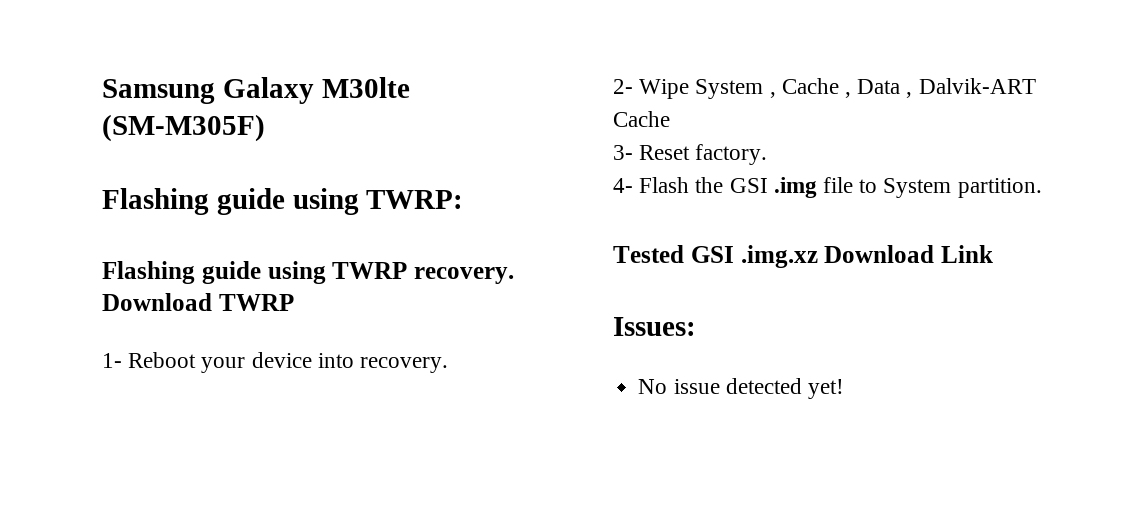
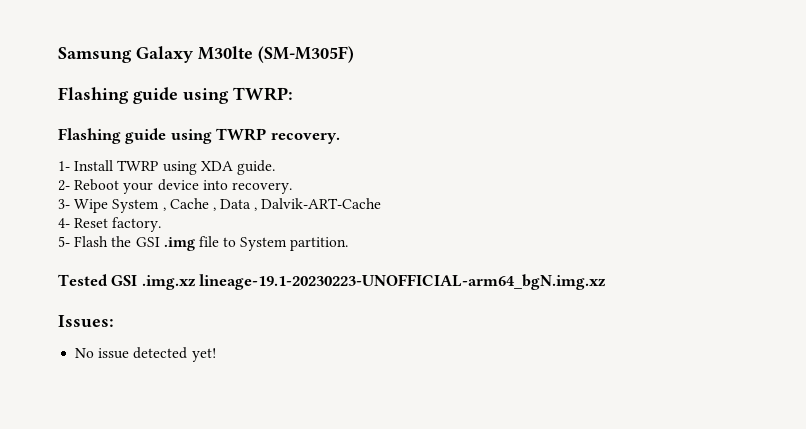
[102,293,294,311] Download TWRP -> (340, 138) none
(122, 360) none -> [74,160,275,175] [58,180,70,191] Install TWRP using XDA guide. // 2-
[613,79,633,94] 2- -> [58,199,70,209] 3-
[918,78,1036,94] [613,111,670,127] [613,145,633,160] Dalvik-ART Cache // 3- -> [261,198,382,209] [58,218,70,228] Dalvik-ART-Cache // 4-
[613,178,633,193] 4- -> [58,236,70,247] 5-
[824,245,993,263] Download Link -> [199,274,607,290] lineage-19.1-20230223-UNOFFICIAL-arm64_bgN.img.xz

